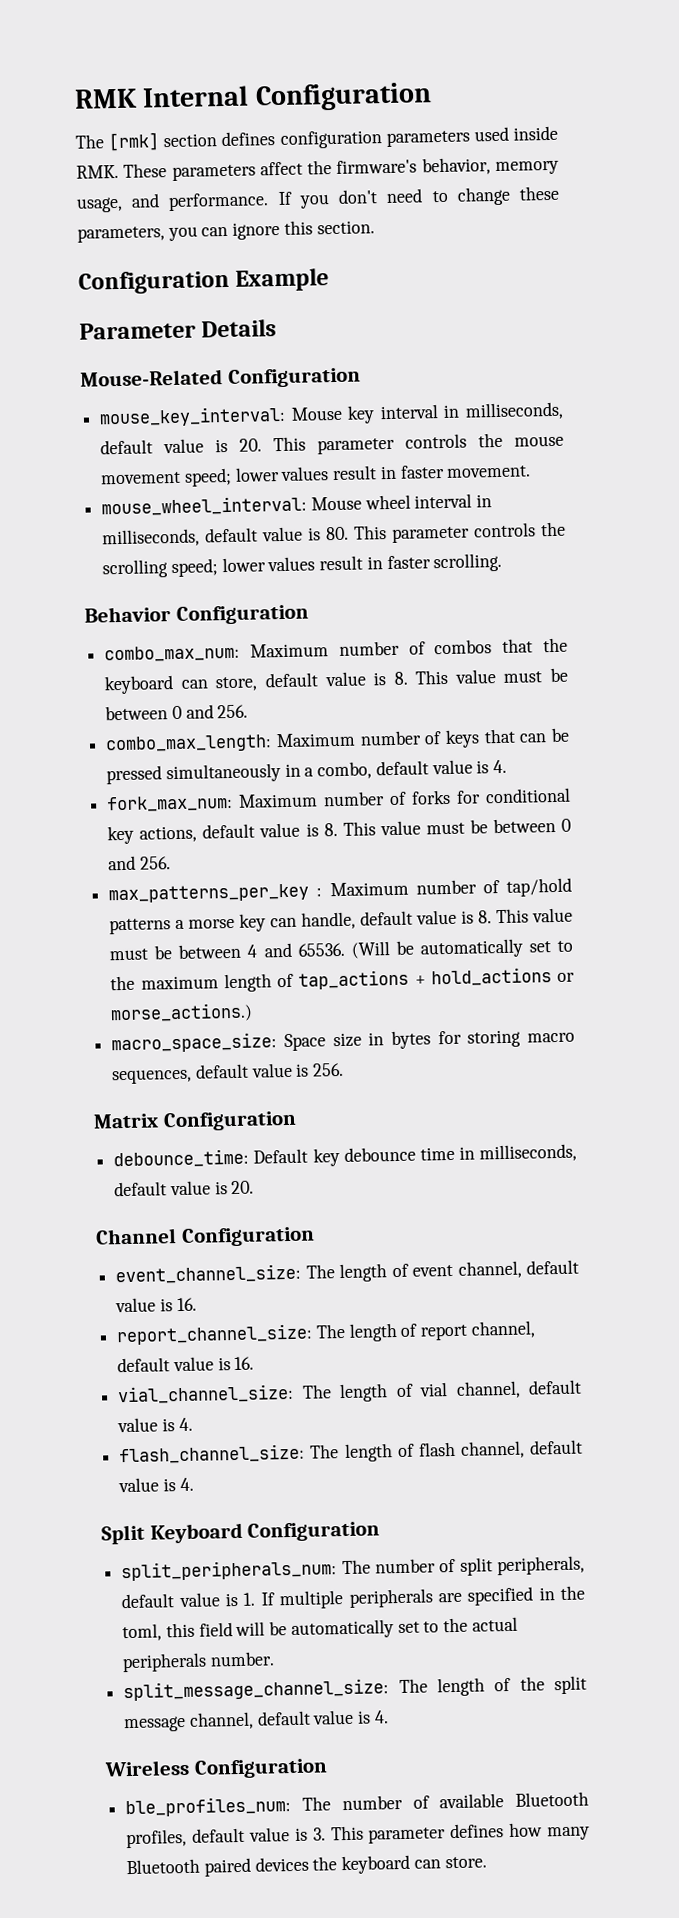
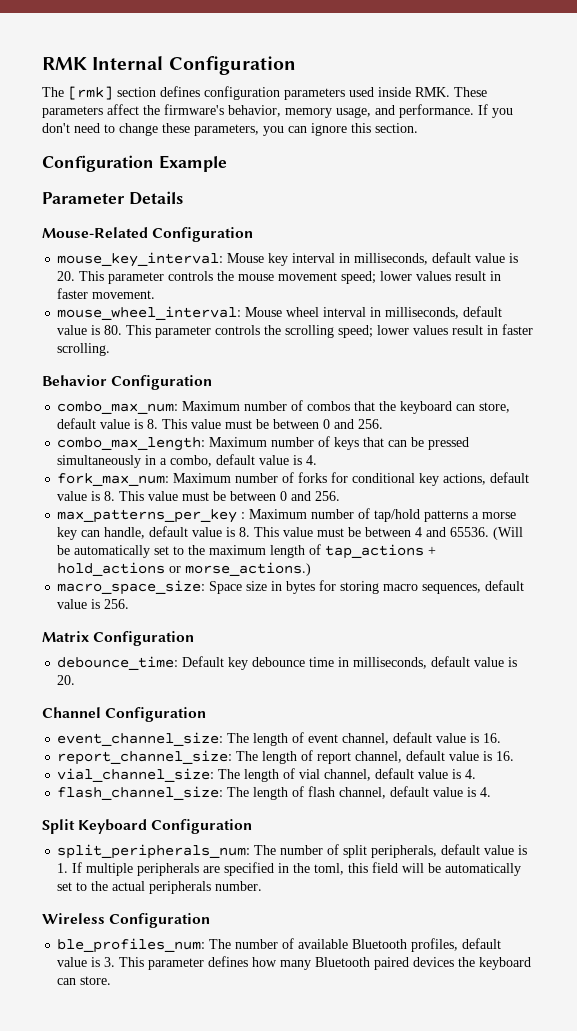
[123,1675,588,1702] [123,1709,389,1733] // split_message_channel_size: The length of the split message channel, default value is 4. -> (263, 886) none

